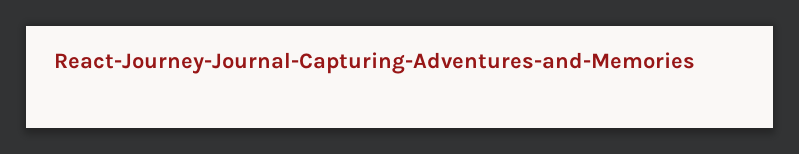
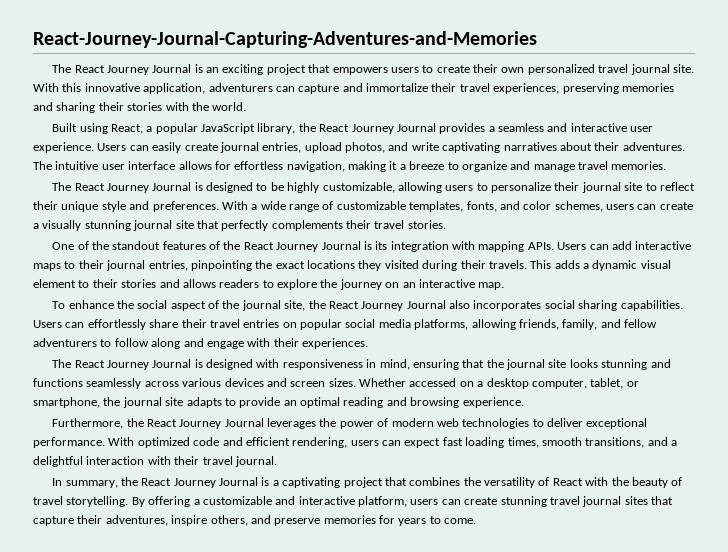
(695, 63) none -> [52,64,694,75] [33,83,674,94] [33,102,247,113] [52,123,654,134] [33,142,685,153] [33,161,667,172] [52,182,695,193] [33,201,693,212] [33,220,446,231] [52,241,692,252] [33,260,671,271] [33,279,505,290] [52,300,683,311] [33,319,657,330] [33,338,368,349] [52,359,671,370] [33,378,639,389] [33,397,524,408] [52,418,648,429] [33,437,677,448] [33,456,277,467] [52,477,683,488] [33,496,673,507] [33,515,477,526] // The React Journey Journal is an exciting project that empowers users to create their own personalized travel journal site. With this innovative application, adventurers can capture and immortalize their travel experiences, preserving memories and sharing their stories with the world. // Built using React, a popular JavaScript library, the React Journey Journal provides a seamless and interactive user experience. Users can easily create journal entries, upload photos, and write captivating narratives about their adventures. The intuitive user interface allows for effortless navigation, making it a breeze to organize and manage travel memories. // The React Journey Journal is designed to be highly customizable, allowing users to personalize their journal site to reflect their unique style and preferences. With a wide range of customizable templates, fonts, and color schemes, users can create a visually stunning journal site that perfectly complements their travel stories. // One of the standout features of the React Journey Journal is its integration with mapping APIs. Users can add interactive maps to their journal entries, pinpointing the exact locations they visited during their travels. This adds a dynamic visual element to their stories and allows readers to explore the journey on an interactive map. // To enhance the social aspect of the journal site, the React Journey Journal also incorporates social sharing capabilities. Users can effortlessly share their travel entries on popular social media platforms, allowing friends, family, and fellow adventurers to follow along and engage with their experiences. // The React Journey Journal is designed with responsiveness in mind, ensuring that the journal site looks stunning and functions seamlessly across various devices and screen sizes. Whether accessed on a desktop computer, tablet, or smartphone, the journal site adapts to provide an optimal reading and browsing experience. // Furthermore, the React Journey Journal leverages the power of modern web technologies to deliver exceptional performance. With optimized code and efficient rendering, users can expect fast loading times, smooth transitions, and a delightful interaction with their travel journal. // In summary, the React Journey Journal is a captivating project that combines the versatility of React with the beauty of travel storytelling. By offering a customizable and interactive platform, users can create stunning travel journal sites that capture their adventures, inspire others, and preserve memories for years to come.

